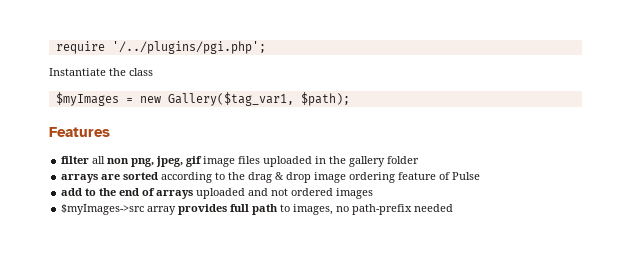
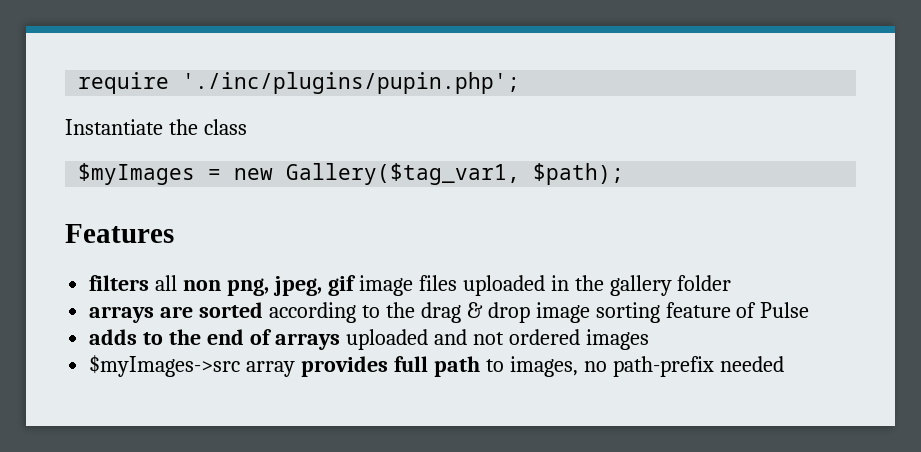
[111,41,266,54] '/../plugins/pgi.php'; -> [182,72,521,94] './inc/plugins/pupin.php';
[61,156,90,164] filter -> [89,275,150,291] filters
[349,172,396,183] ordering -> [595,302,660,323] sorting
[61,188,83,196] add -> [89,329,138,345] adds

